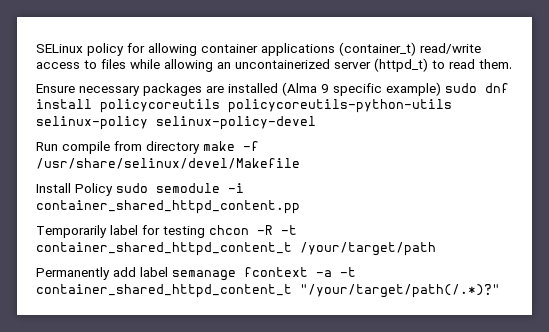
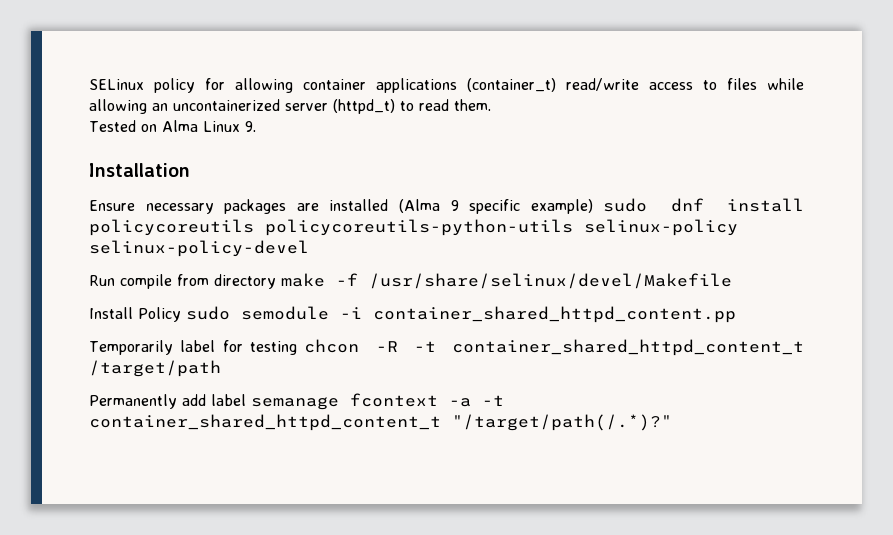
(512, 64) none -> [89,120,256,132] [89,163,190,177] // Tested on Alma Linux 9. // Installation
[300,242,436,256] /your/target/path -> [89,360,221,377] /target/path
[300,284,500,298] "/your/target/path(/.*)?" -> [452,414,672,431] "/target/path(/.*)?"

